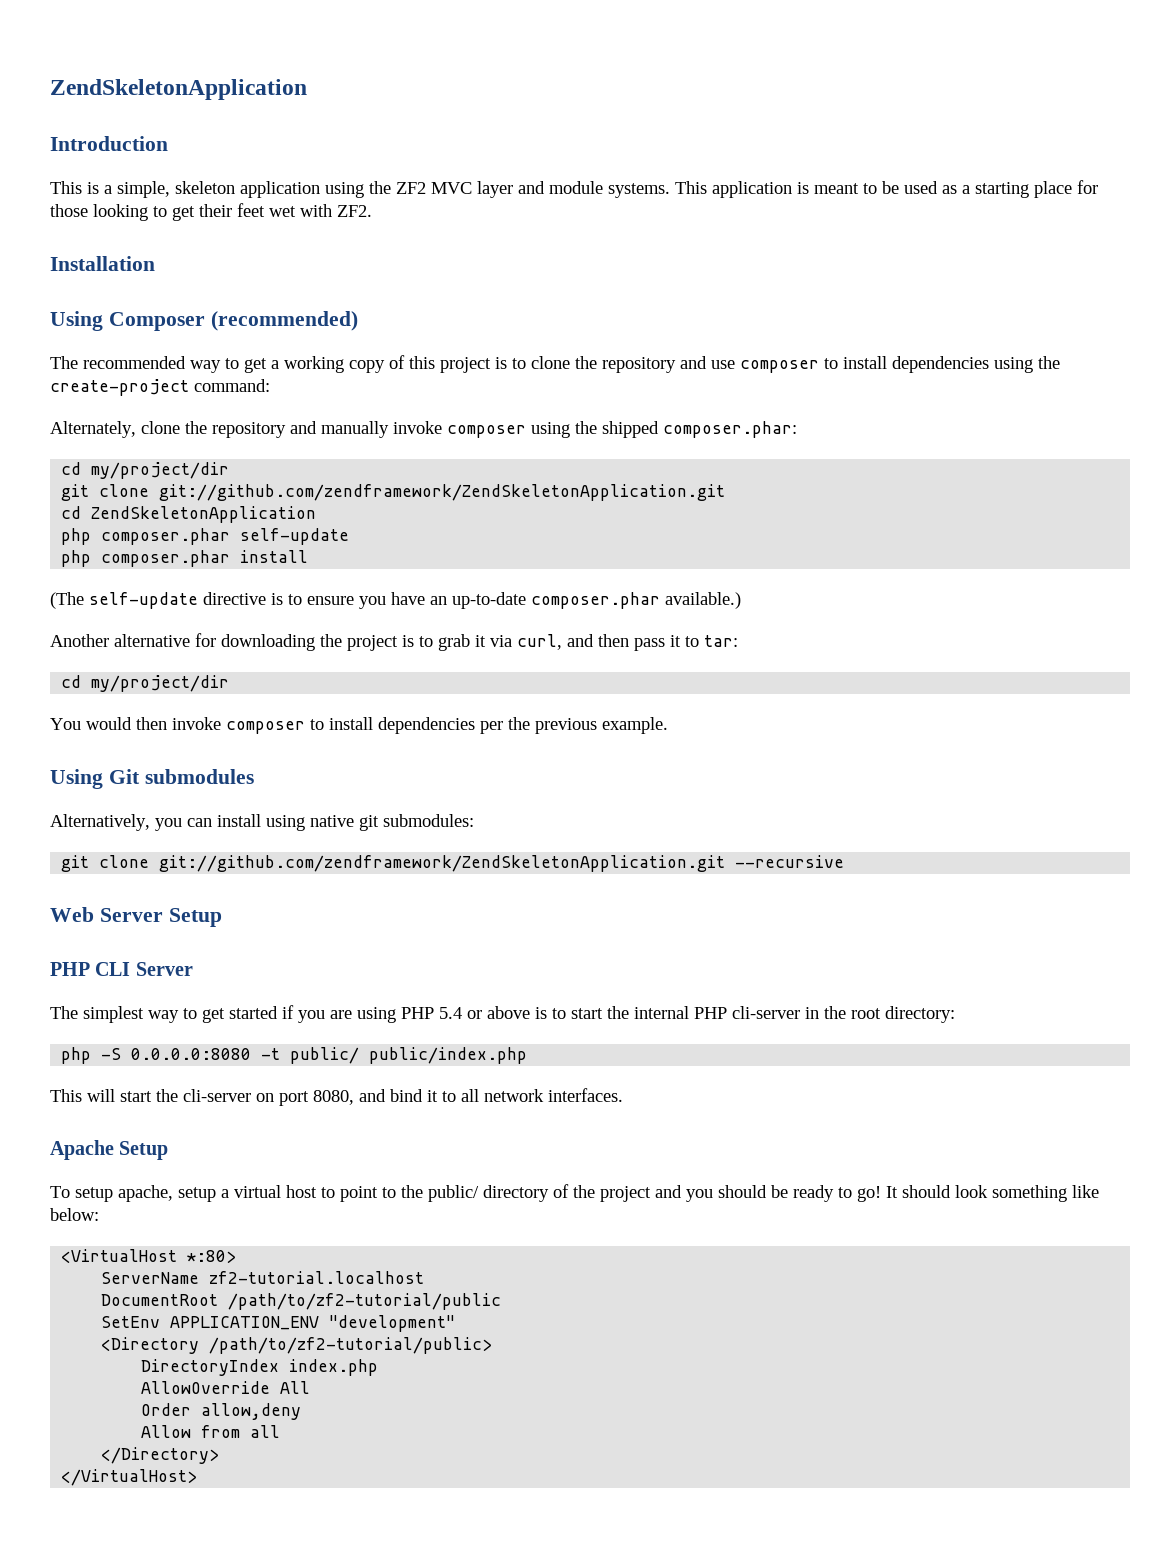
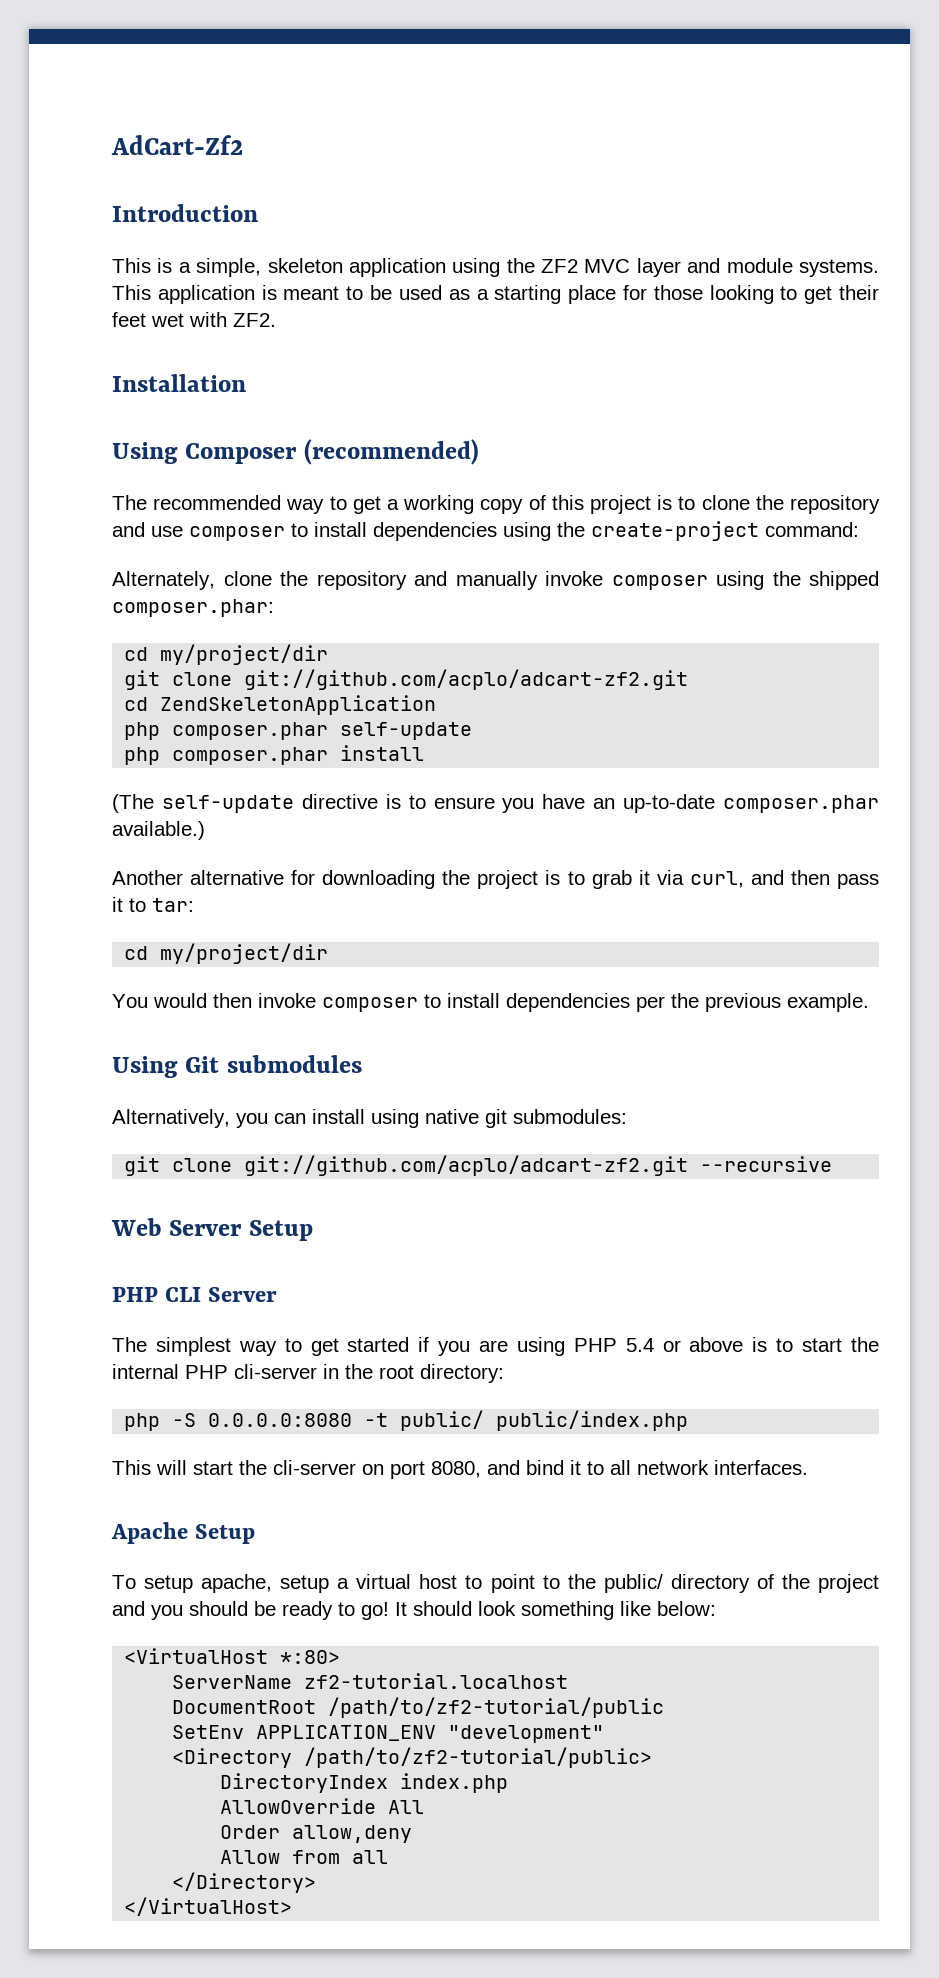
[50,79,307,100] ZendSkeletonApplication -> [111,135,243,155] AdCart-Zf2
[159,484,726,501] git://github.com/zendframework/ZendSkeletonApplication.git -> [244,669,689,690] git://github.com/acplo/adcart-zf2.git
[159,855,726,872] git://github.com/zendframework/ZendSkeletonApplication.git -> [244,1155,689,1176] git://github.com/acplo/adcart-zf2.git

